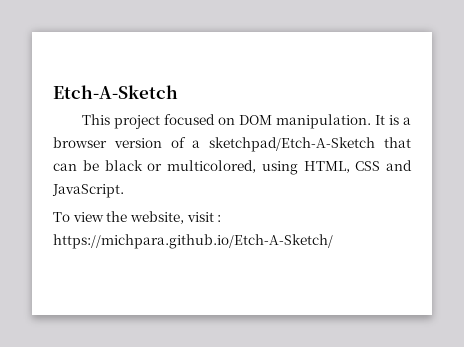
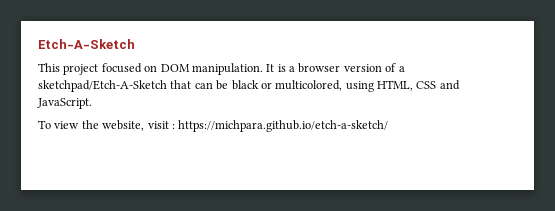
[53,234,333,249] https://michpara.github.io/Etch-A-Sketch/ -> [178,120,389,132] https://michpara.github.io/etch-a-sketch/

